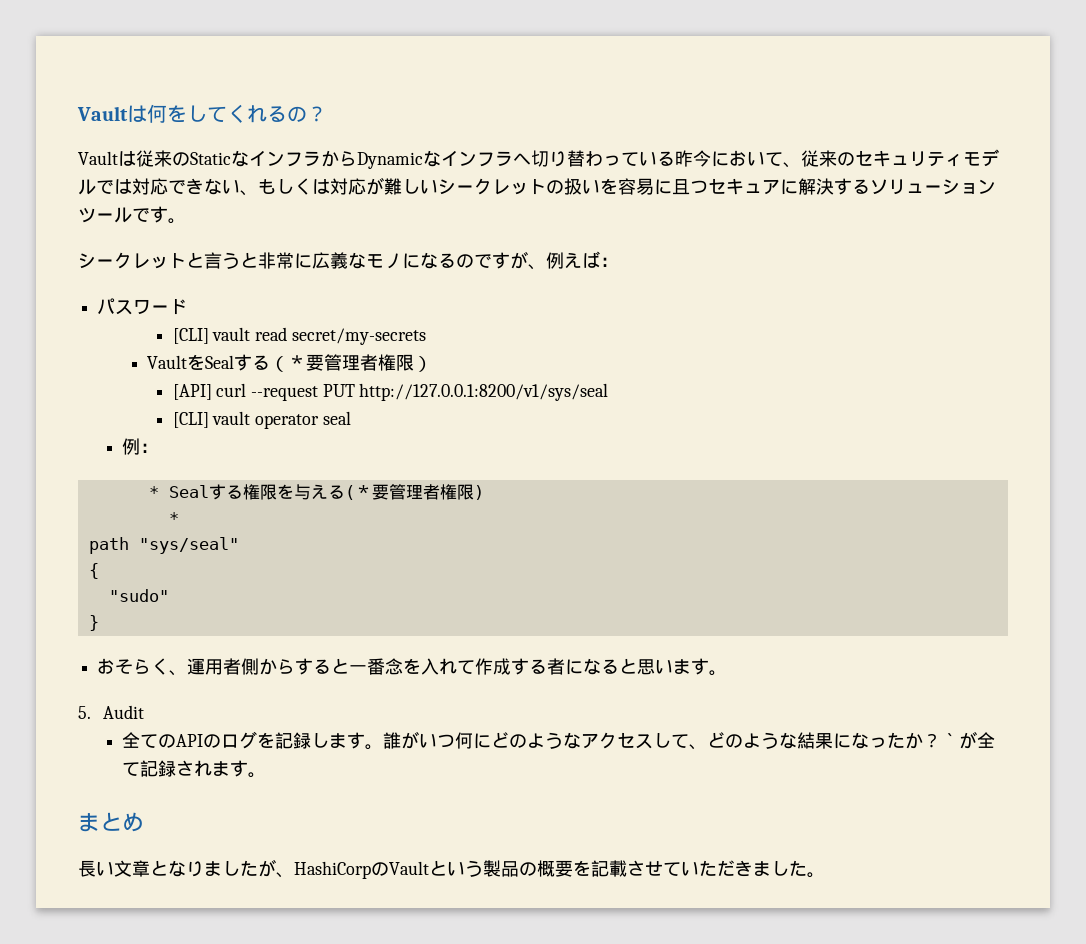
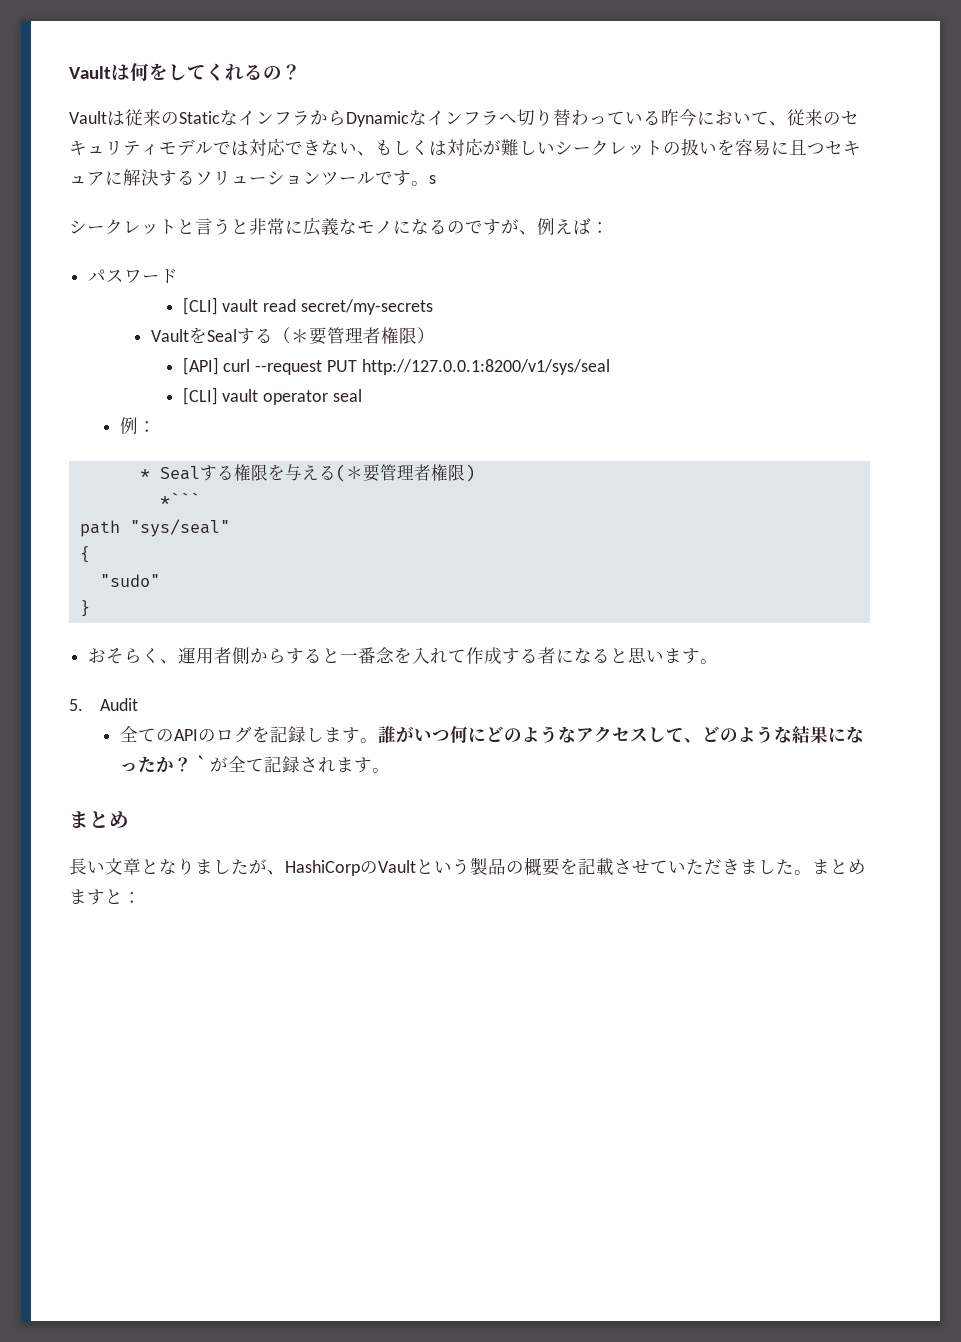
(186, 221) none -> [429,175,436,184] s
[168,512,179,524] * -> [159,492,200,506] *```
(825, 875) none -> [812,859,866,874] [69,889,141,905] まとめますと：

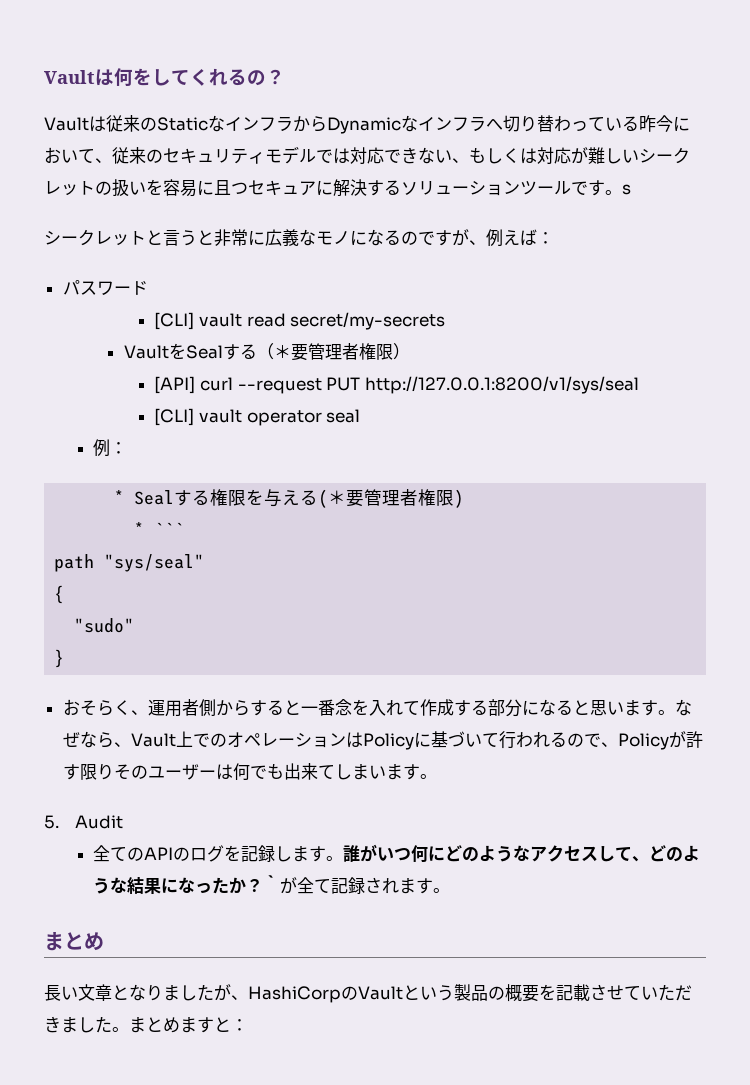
[159,492,200,506] *``` -> [134,522,185,536] * ```
[538,647,557,664] 者 -> [487,699,522,717] 部分
(719, 661) none -> [674,699,692,716] [62,731,703,750] [62,763,437,780] なぜなら、Vault上でのオペレーションはPolicyに基づいて行われるので、Policyが許す限りそのユーザーは何でも出来てしまいます。

